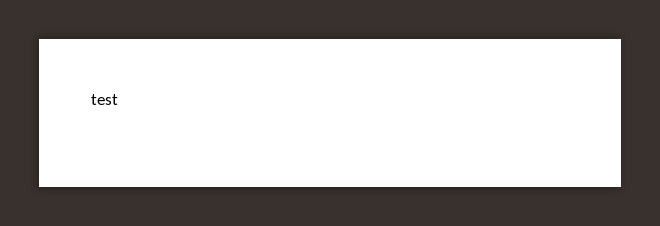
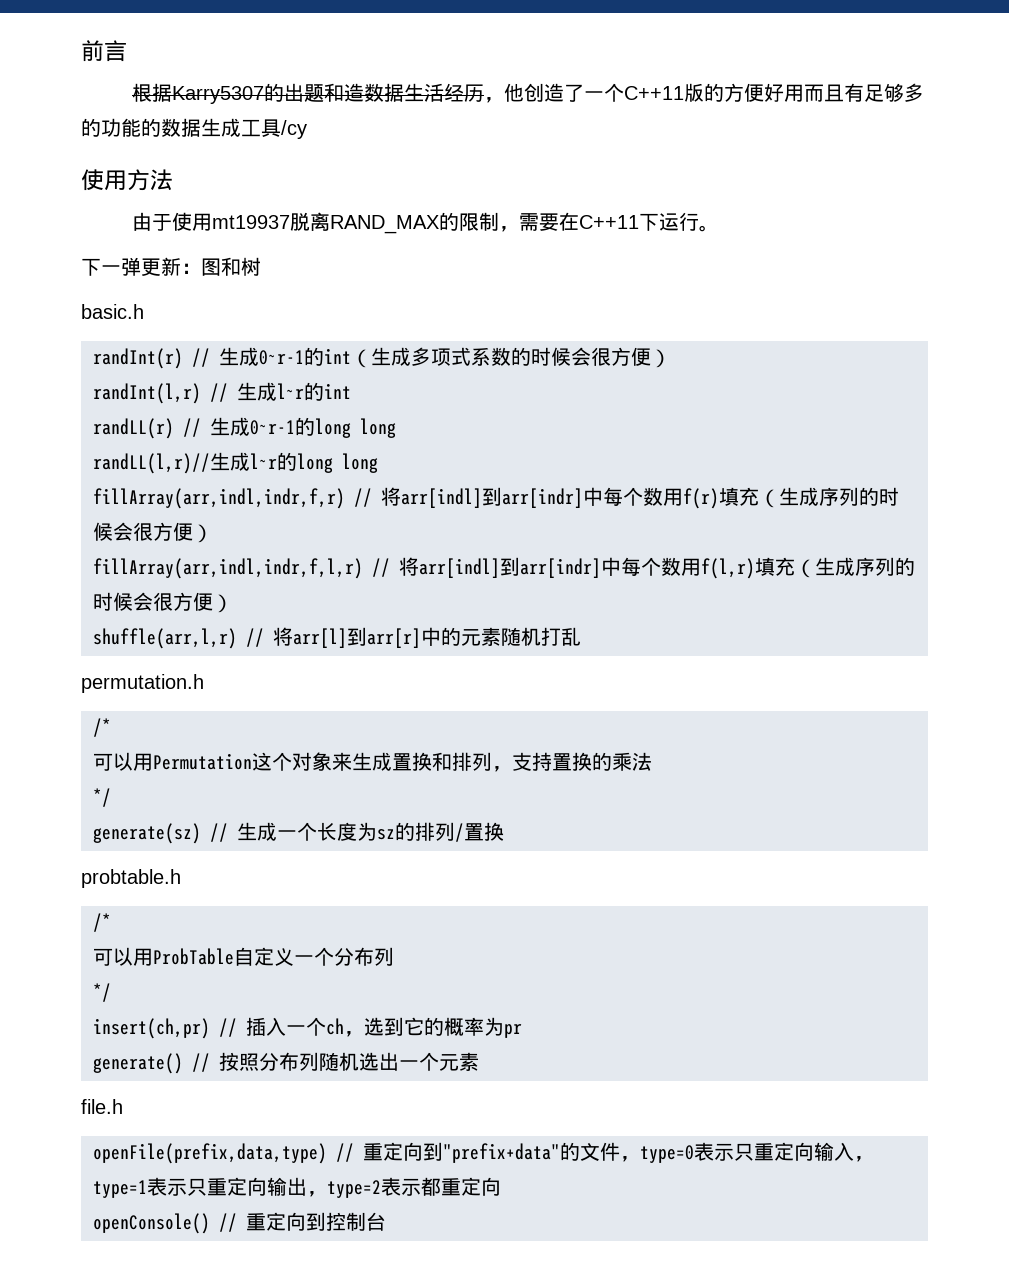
[91,94,118,105] test -> [81,40,127,62] [131,83,924,104] [81,118,307,139] [81,169,173,191] [131,212,719,234] [81,257,261,276] [81,304,144,319] [93,347,671,369] [93,382,351,404] [93,417,396,439] [93,452,378,474] [93,487,899,509] [93,522,213,543] [93,557,915,579] [93,592,233,613] [93,627,581,649] [81,674,204,693] [93,718,111,737] [93,752,652,772] [93,788,111,807] [93,822,504,844] [81,869,181,888] [93,913,111,932] [93,947,394,966] [93,983,111,1002] [93,1017,522,1039] [93,1052,479,1074] [81,1099,123,1114] [93,1142,874,1164] [93,1177,501,1198] [93,1212,386,1234] 前言 // 根据Karry5307的出题和造数据生活经历，他创造了一个C++11版的方便好用而且有足够多的功能的数据生成工具/cy // 使用方法 // 由于使用mt19937脱离RAND_MAX的限制，需要在C++11下运行。 // 下一弹更新：图和树 // basic.h // randInt(r) // 生成0~r-1的int（生成多项式系数的时候会很方便） // randInt(l,r) // 生成l~r的int // randLL(r) // 生成0~r-1的long long // randLL(l,r)//生成l~r的long long // fillArray(arr,indl,indr,f,r) // 将arr[indl]到arr[indr]中每个数用f(r)填充（生成序列的时候会很方便） // fillArray(arr,indl,indr,f,l,r) // 将arr[indl]到arr[indr]中每个数用f(l,r)填充（生成序列的时候会很方便） // shuffle(arr,l,r) // 将arr[l]到arr[r]中的元素随机打乱 // permutation.h // /* // 可以用Permutation这个对象来生成置换和排列，支持置换的乘法 // */ // generate(sz) // 生成一个长度为sz的排列/置换 // probtable.h // /* // 可以用ProbTable自定义一个分布列 // */ // insert(ch,pr) // 插入一个ch，选到它的概率为pr // generate() // 按照分布列随机选出一个元素 // file.h // openFile(prefix,data,type) // 重定向到"prefix+data"的文件，type=0表示只重定向输入，type=1表示只重定向输出，type=2表示都重定向 // openConsole() // 重定向到控制台

